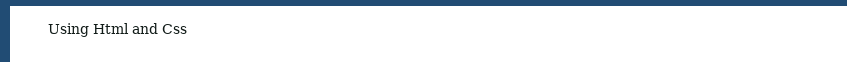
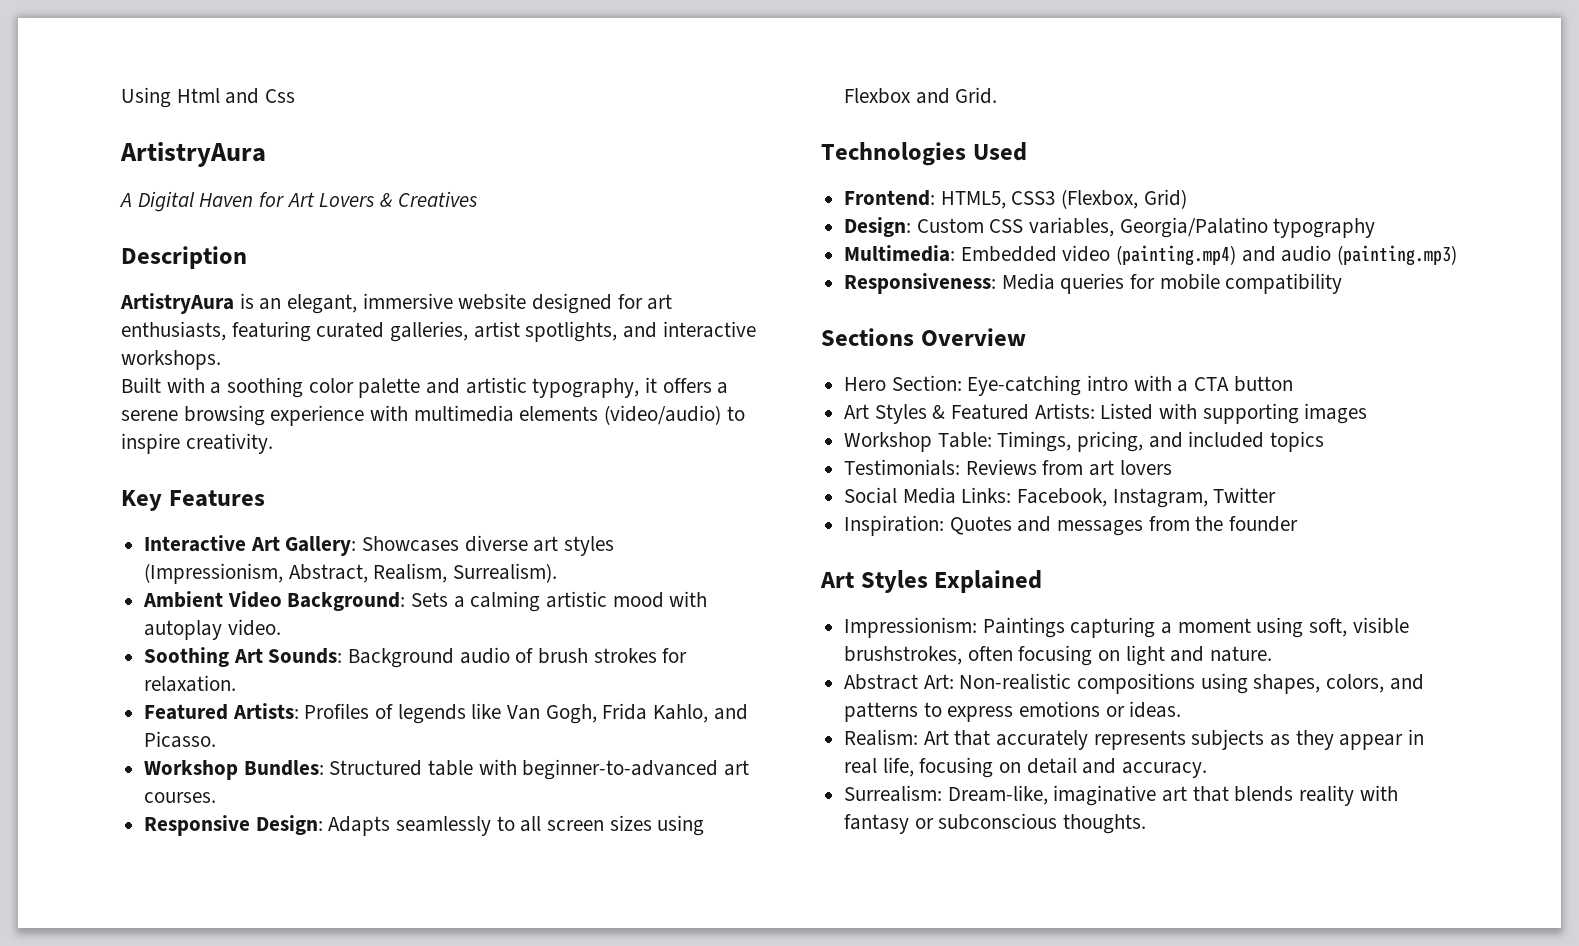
(187, 29) none -> [120,142,266,167] [119,191,477,212] [121,246,247,269] [120,293,673,314] [121,321,756,342] [121,350,221,370] [121,377,729,398] [121,405,745,426] [121,433,273,454] [121,490,265,511] [144,535,615,556] [144,563,558,584] [143,591,708,612] [144,619,281,640] [144,647,688,668] [144,675,237,692] [144,703,748,724] [144,731,217,748] [144,759,750,780] [144,792,217,803] [144,815,705,836] [844,87,998,104] [821,142,1027,166] [844,189,1187,209] [844,217,1376,238] [844,245,1458,266] [844,273,1343,294] [821,328,1026,346] [844,375,1293,396] [844,403,1368,424] [844,431,1325,452] [844,459,1172,476] [844,487,1277,508] [844,515,1299,536] [820,570,1043,593] [844,617,1409,638] [844,645,1273,666] [844,673,1424,694] [844,701,1182,722] [844,729,1425,750] [844,757,1208,778] [844,785,1398,806] [844,813,1147,834] // ArtistryAura // A Digital Haven for Art Lovers & Creatives // Description // ArtistryAura is an elegant, immersive website designed for art enthusiasts, featuring curated galleries, artist spotlights, and interactive workshops. // Built with a soothing color palette and artistic typography, it offers a serene browsing experience with multimedia elements (video/audio) to inspire creativity. // Key Features // Interactive Art Gallery: Showcases diverse art styles (Impressionism, Abstract, Realism, Surrealism). // Ambient Video Background: Sets a calming artistic mood with autoplay video. // Soothing Art Sounds: Background audio of brush strokes for relaxation. // Featured Artists: Profiles of legends like Van Gogh, Frida Kahlo, and Picasso. // Workshop Bundles: Structured table with beginner-to-advanced art courses. // Responsive Design: Adapts seamlessly to all screen sizes using Flexbox and Grid. // Technologies Used // Frontend: HTML5, CSS3 (Flexbox, Grid) // Design: Custom CSS variables, Georgia/Palatino typography // Multimedia: Embedded video (painting.mp4) and audio (painting.mp3) // Responsiveness: Media queries for mobile compatibility // Sections Overview // Hero Section: Eye-catching intro with a CTA button // Art Styles & Featured Artists: Listed with supporting images // Workshop Table: Timings, pricing, and included topics // Testimonials: Reviews from art lovers // Social Media Links: Facebook, Instagram, Twitter // Inspiration: Quotes and messages from the founder // Art Styles Explained // Impressionism: Paintings capturing a moment using soft, visible brushstrokes, often focusing on light and nature. // Abstract Art: Non-realistic compositions using shapes, colors, and patterns to express emotions or ideas. // Realism: Art that accurately represents subjects as they appear in real life, focusing on detail and accuracy. // Surrealism: Dream-like, imaginative art that blends reality with fantasy or subconscious thoughts.

